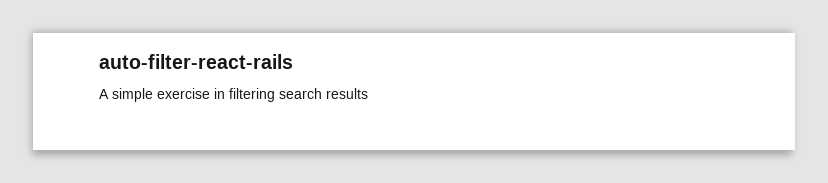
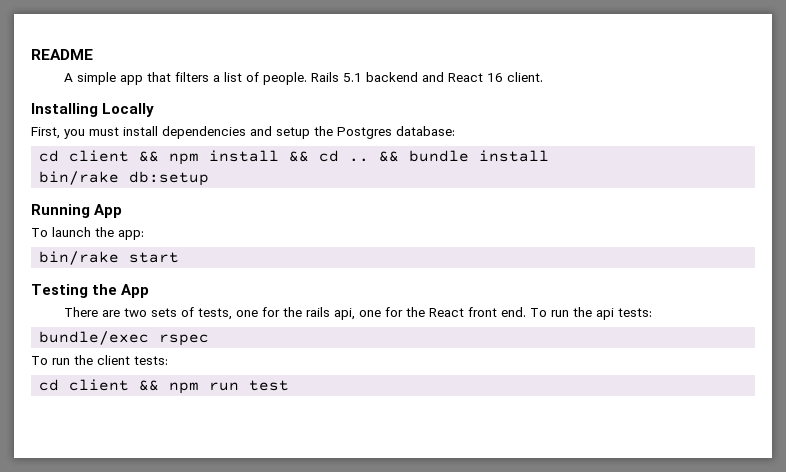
[99,54,293,69] auto-filter-react-rails -> [31,49,93,60] README
[157,88,368,102] exercise in filtering search results -> [120,72,544,85] [31,103,155,117] [31,126,455,139] [39,150,550,165] [39,171,210,186] [31,204,123,218] [31,227,144,240] [39,251,180,265] [31,284,150,298] [64,307,653,320] [39,331,210,346] [31,355,168,365] [39,379,290,394] app that filters a list of people. Rails 5.1 backend and React 16 client. // Installing Locally // First, you must install dependencies and setup the Postgres database: // cd client && npm install && cd .. && bundle install // bin/rake db:setup // Running App // To launch the app: // bin/rake start // Testing the App // There are two sets of tests, one for the rails api, one for the React front end. To run the api tests: // bundle/exec rspec // To run the client tests: // cd client && npm run test

